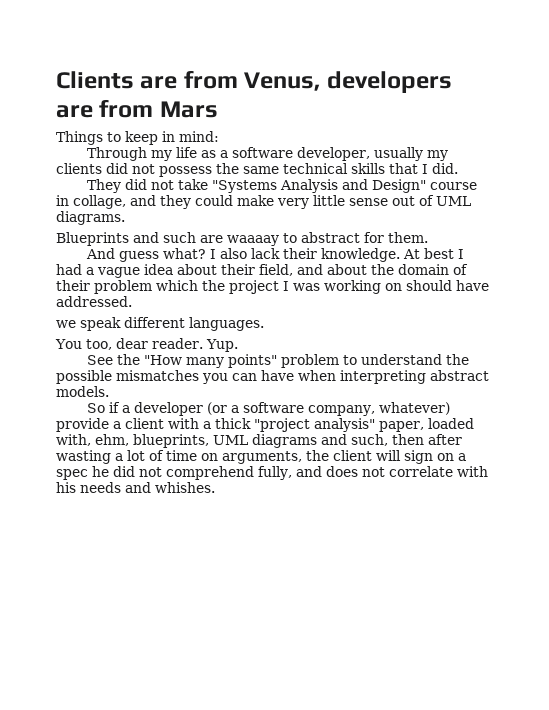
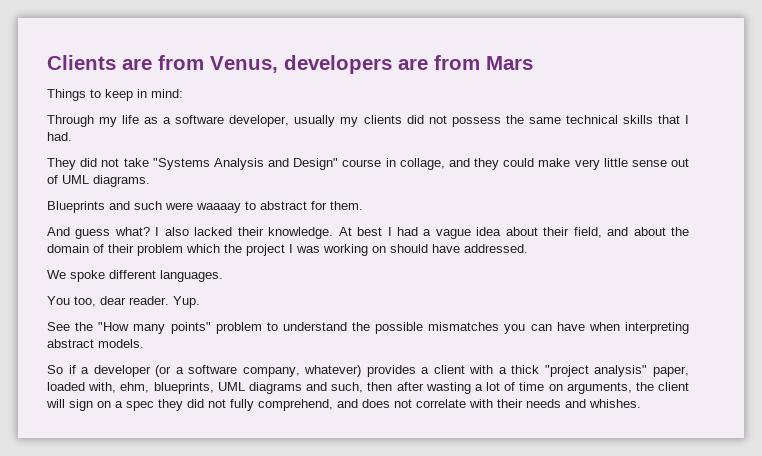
[432,163,458,174] did. -> [47,132,72,141] had.
[200,235,223,243] are -> [165,202,193,210] were
[250,248,280,259] lack -> [194,227,233,236] lacked
[56,317,121,331] we speak -> [47,270,105,282] We spoke
[56,418,109,432] provide -> [366,365,416,377] provides
[92,466,292,480] he did not comprehend fully, -> [158,399,333,411] they did not fully comprehend,
[56,482,76,493] his -> [497,399,523,408] their

